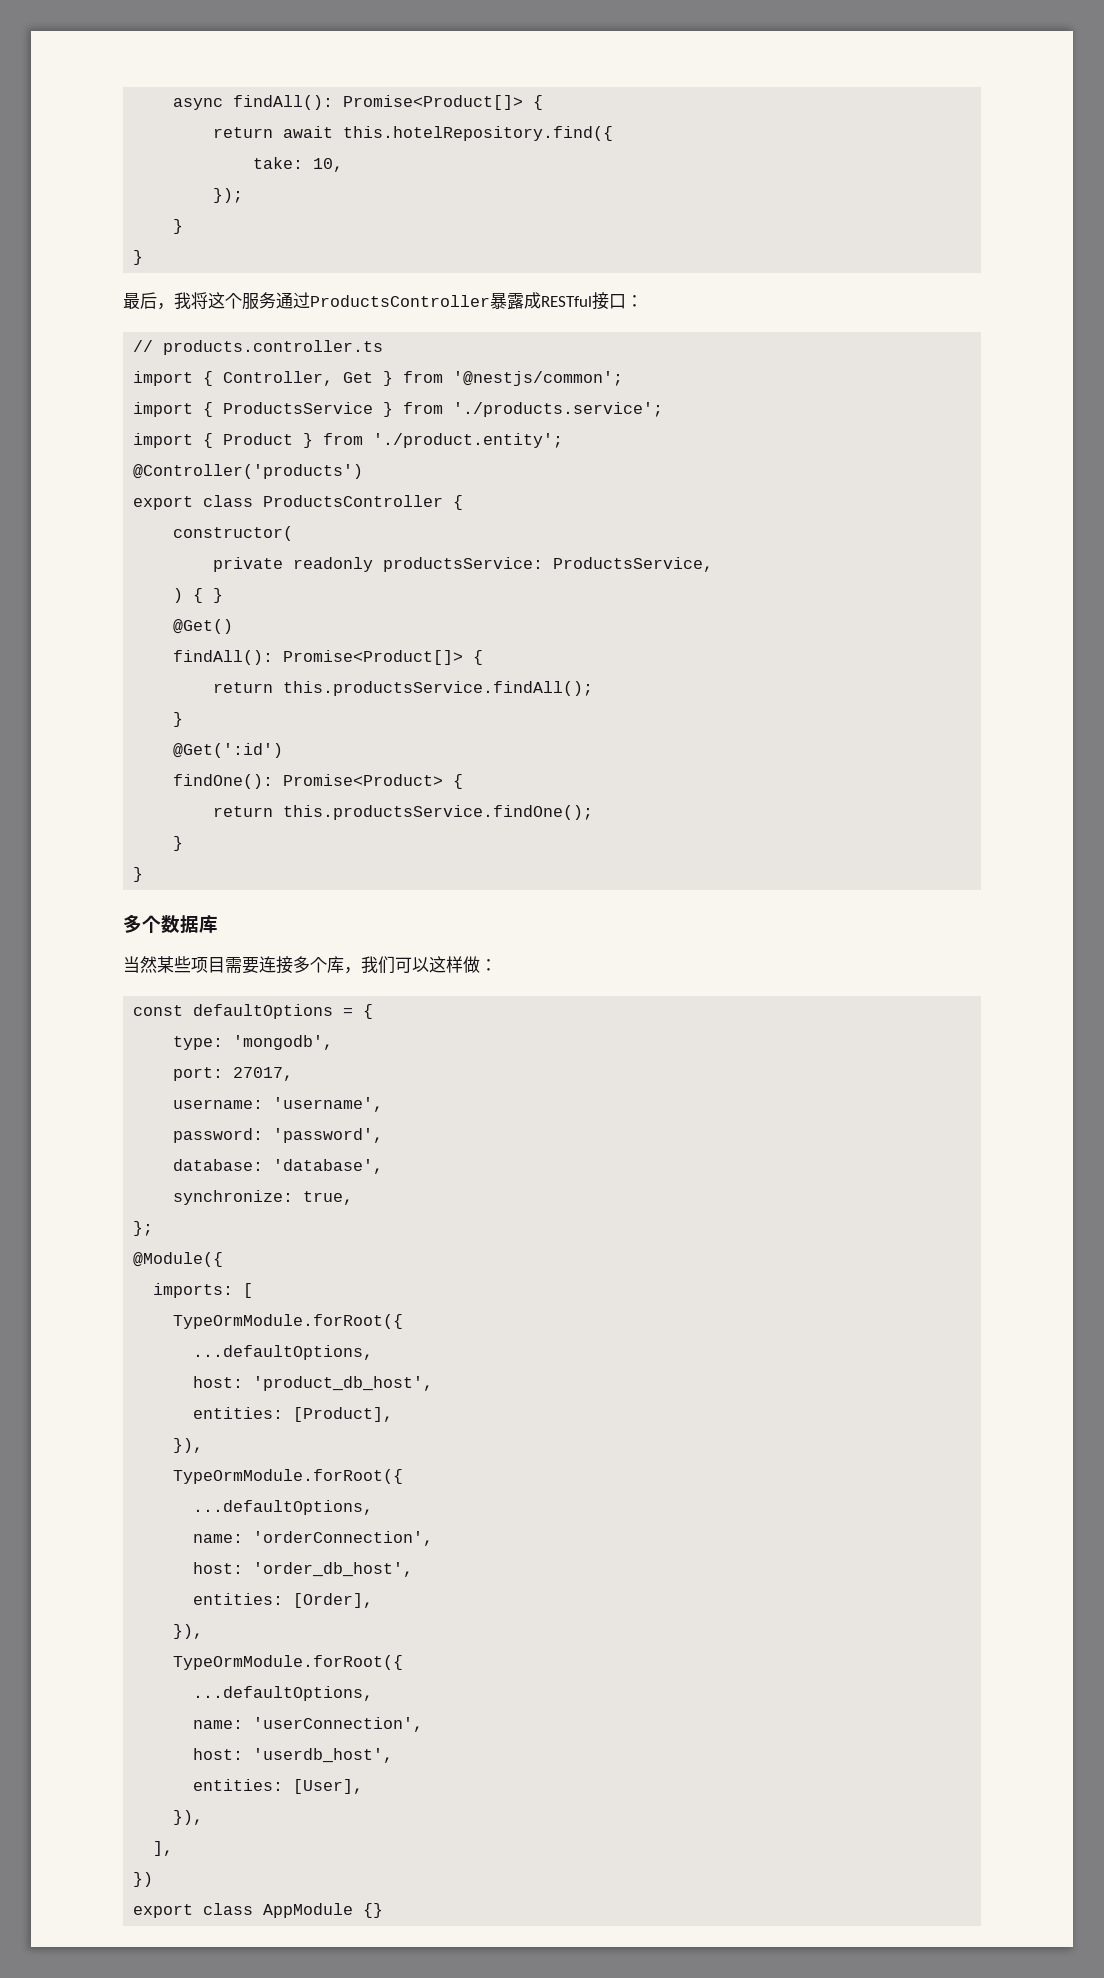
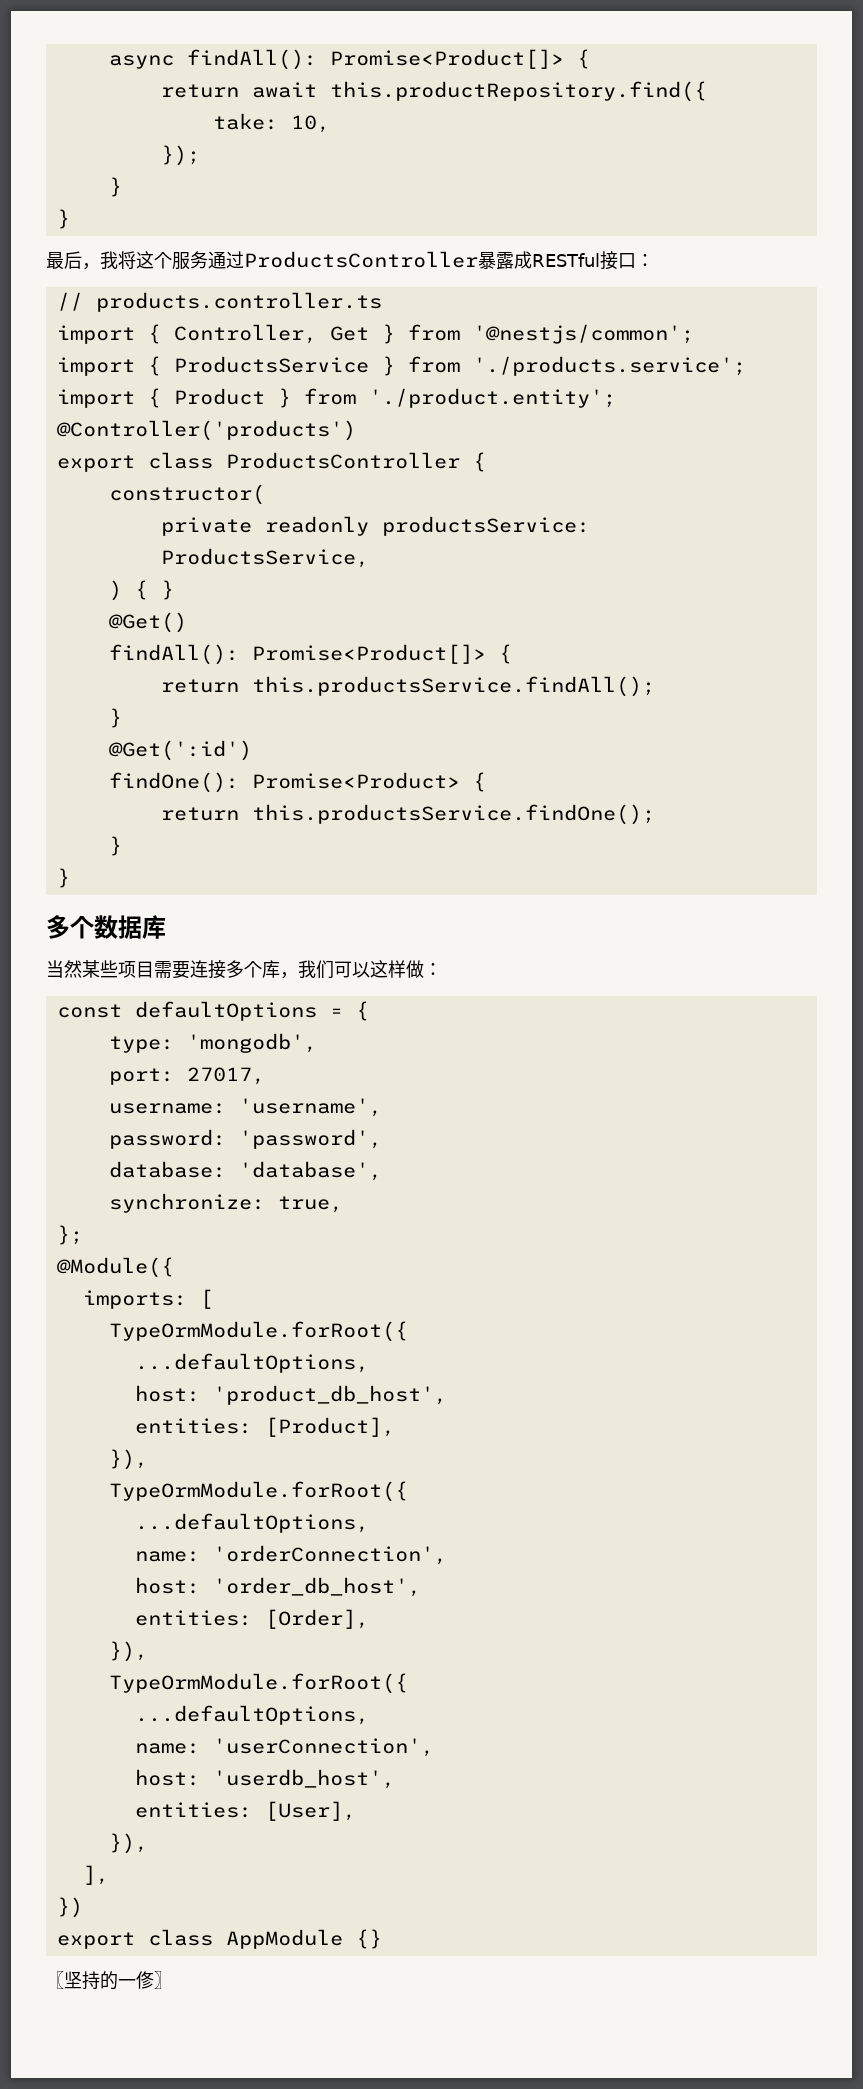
[343,126,614,141] this.hotelRepository.find({ -> [329,81,707,102] this.productRepository.find({
(384, 1910) none -> [46,1971,172,1990] // 〖坚持的一俢〗

